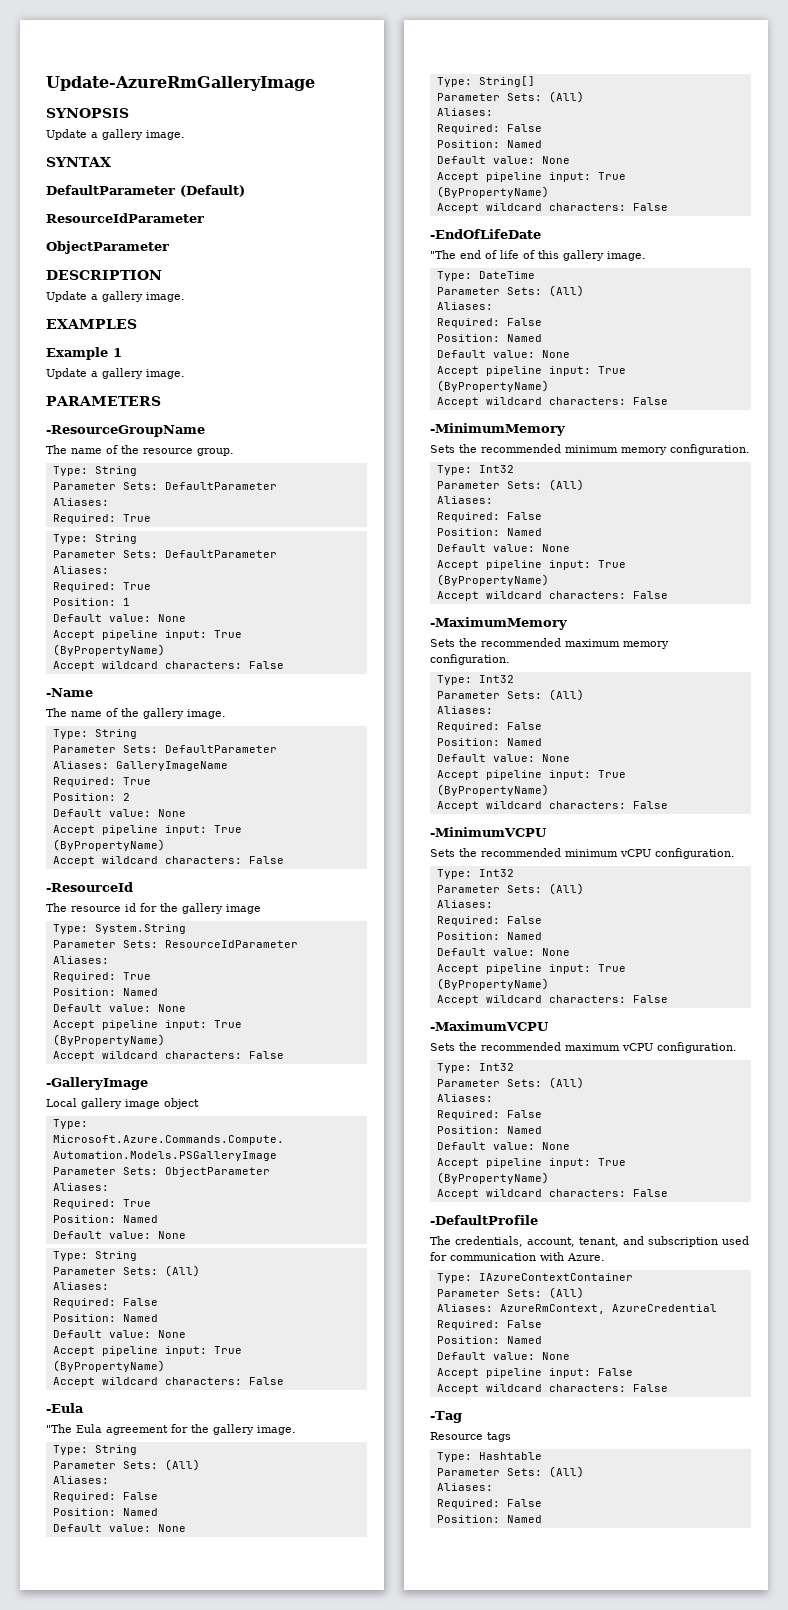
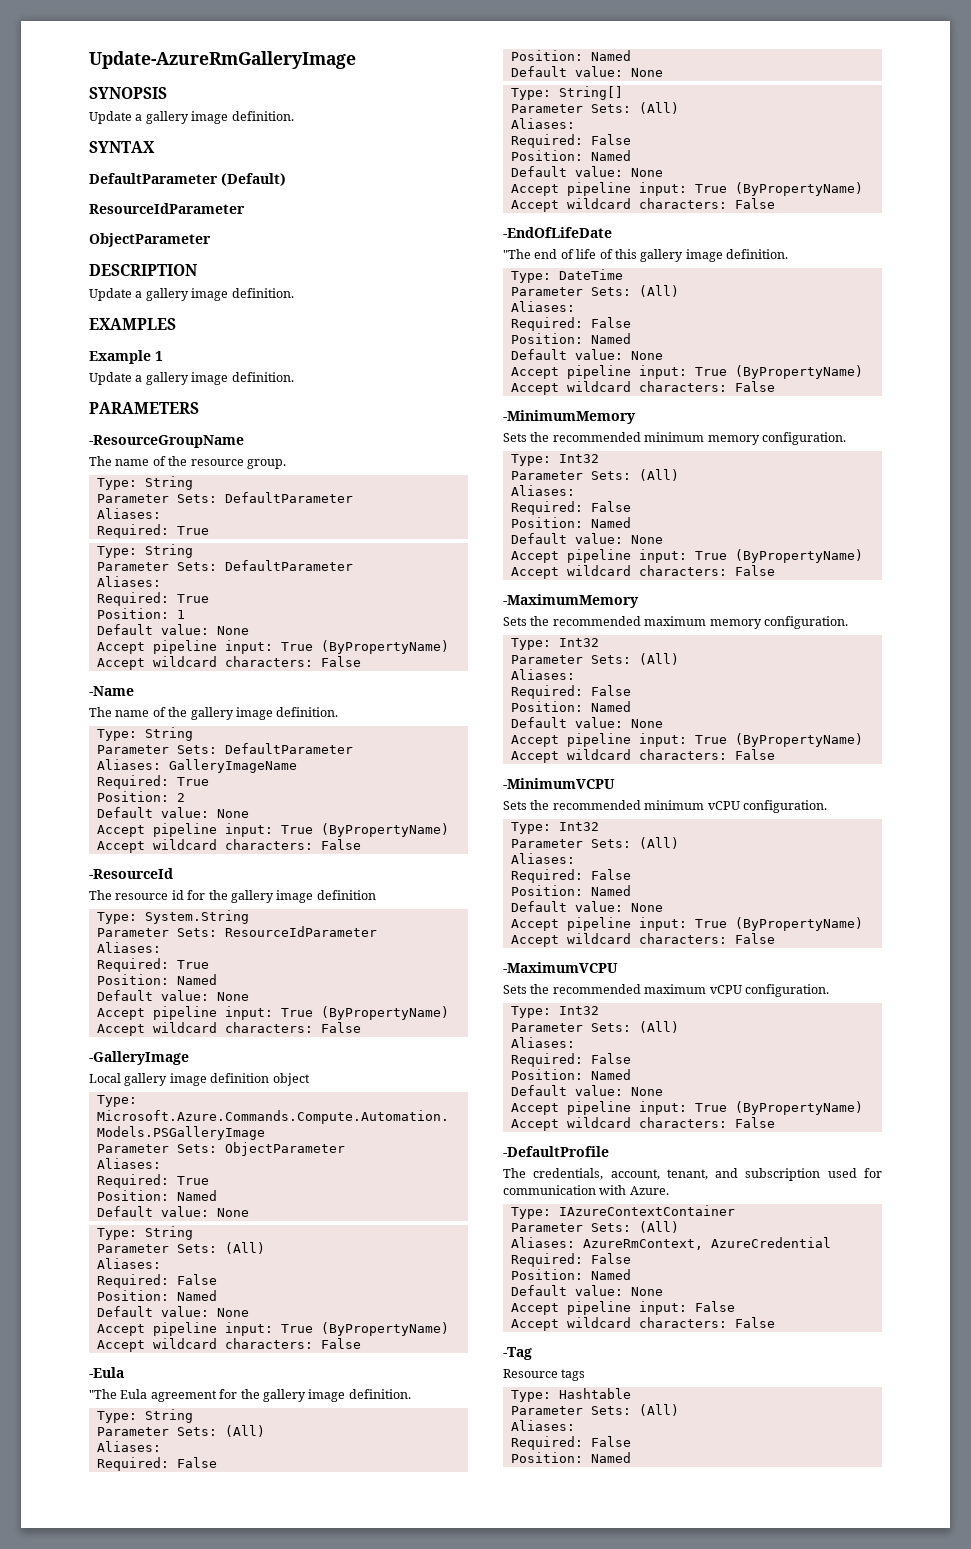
[146,130,185,140] image. -> [191,111,294,124] image definition.
[146,292,185,302] image. -> [191,288,294,301] image definition.
[146,369,185,379] image. -> [191,372,294,385] image definition.
[187,709,226,719] image. -> [235,707,339,720] image definition.
(261, 909) none -> [316,890,376,900] definition
(160, 1104) none -> [210,1073,270,1083] definition
[257,1425,296,1435] image. -> [308,1389,411,1402] image definition.
[607,251,646,261] image. -> [685,249,788,262] image definition.

